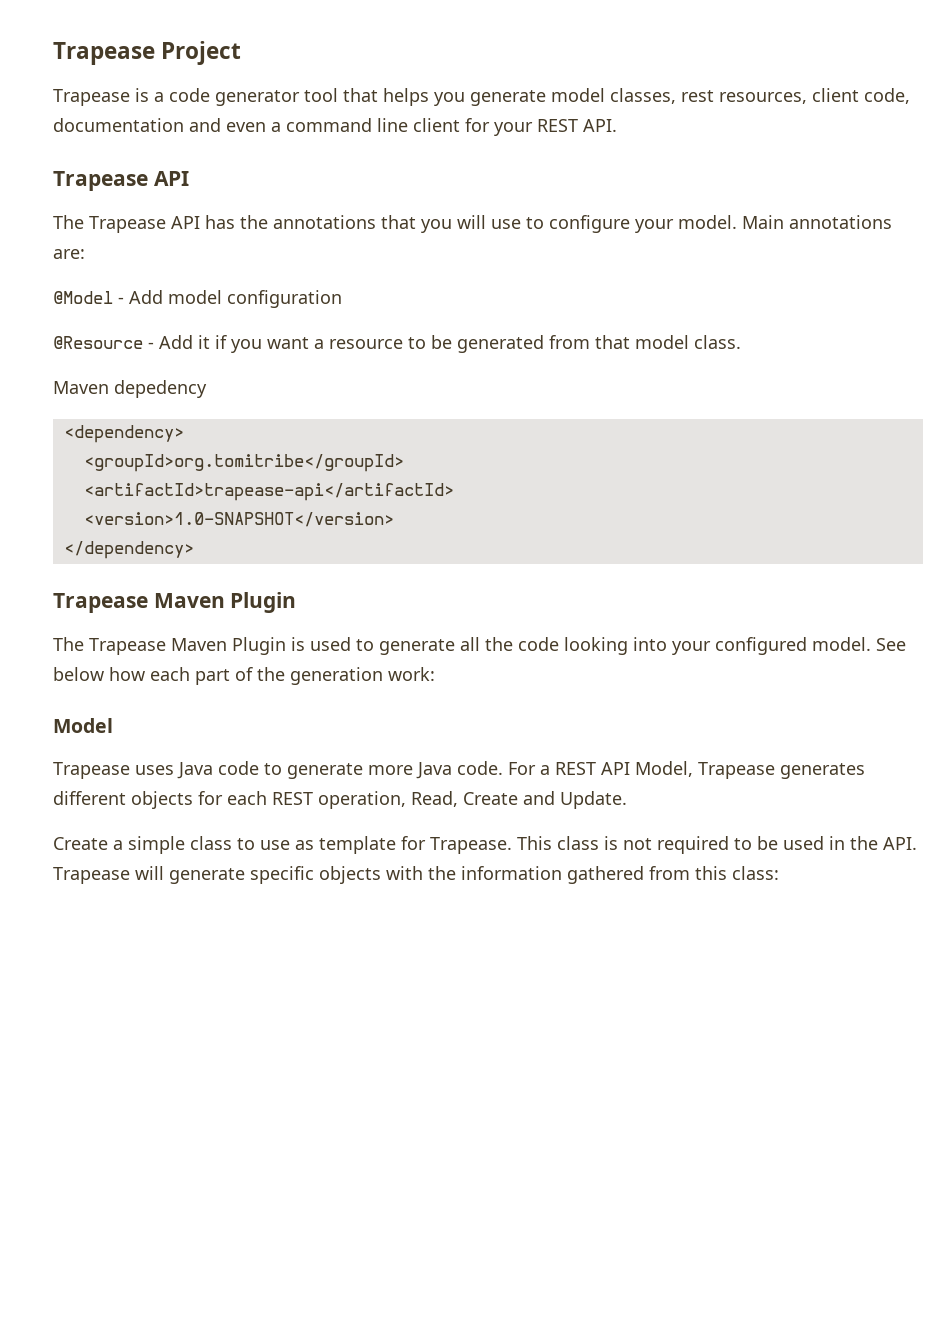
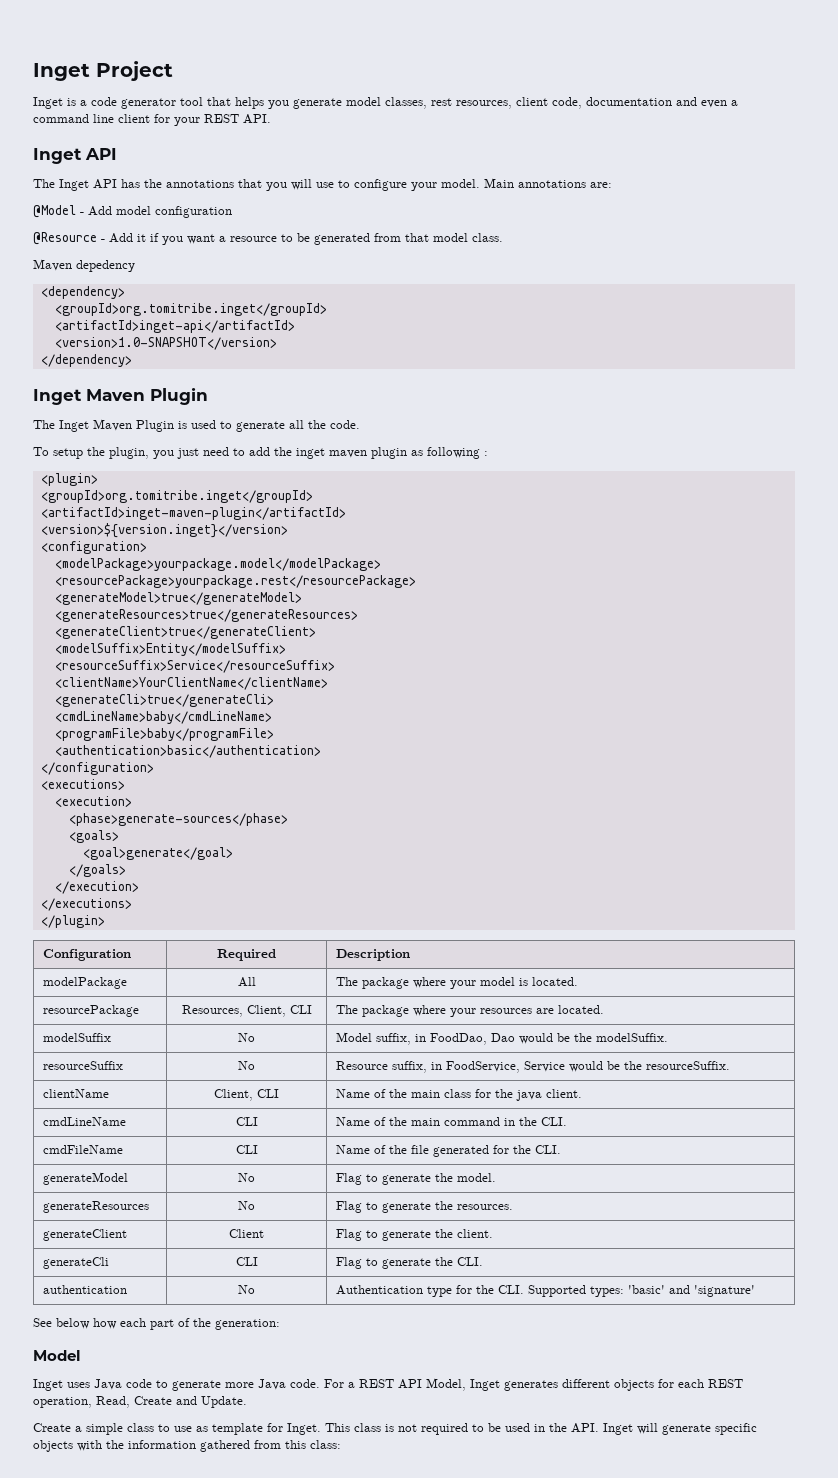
[53,42,155,65] Trapease -> [33,63,90,81] Inget
[53,89,130,106] Trapease -> [33,97,63,109] Inget
[53,171,148,191] Trapease -> [33,148,82,164] Inget
[89,216,166,233] Trapease -> [59,179,89,191] Inget
[83,454,404,472] [83,483,454,501] <groupId>org.tomitribe</groupId> // <artifactId>trapease-api</artifactId> -> [54,303,327,316] [54,320,295,333] <groupId>org.tomitribe.inget</groupId> // <artifactId>inget-api</artifactId>
[53,593,148,613] Trapease -> [33,389,82,405] Inget
[89,638,166,655] Trapease -> [59,420,89,432] Inget
[518,637,871,655] code looking into your configured model. -> [330,420,360,429] [33,447,488,459] [40,473,98,486] [40,490,313,503] [40,507,346,520] [40,523,288,538] [40,541,147,554] [54,558,381,571] [54,575,416,588] [54,592,302,605] [54,609,358,622] [54,626,316,639] [54,643,286,656] [54,660,335,673] [54,677,328,690] [54,694,274,707] [54,711,272,724] [54,728,274,741] [54,745,321,758] [40,762,154,775] [40,779,125,790] [54,796,132,807] [68,813,288,826] [68,830,119,843] [82,847,233,860] [68,864,126,877] [54,881,139,894] [40,898,132,911] [40,915,105,928] [42,949,131,961] [217,949,276,961] [335,949,410,961] [42,977,127,989] [237,977,256,987] [335,977,578,989] [42,1005,139,1017] [181,1005,312,1017] [335,1005,604,1017] [42,1033,111,1042] [238,1033,255,1042] [335,1032,668,1045] [42,1061,123,1070] [238,1061,255,1070] [335,1061,730,1073] [42,1089,109,1098] [214,1089,279,1101] [335,1089,582,1101] [42,1117,126,1126] [235,1117,258,1126] [335,1117,567,1126] [42,1145,123,1154] [235,1145,258,1154] [335,1145,561,1157] [42,1172,128,1185] [238,1173,255,1182] [335,1173,496,1185] [42,1201,149,1213] [238,1201,255,1210] [335,1201,513,1213] [42,1229,127,1241] [229,1229,264,1238] [335,1229,493,1241] [42,1257,109,1269] [235,1257,258,1266] [335,1257,483,1269] [42,1285,127,1294] [238,1285,255,1294] [335,1285,755,1297] code. // To setup the plugin, you just need to add the inget maven plugin as following : // <plugin> // <groupId>org.tomitribe.inget</groupId> // <artifactId>inget-maven-plugin</artifactId> // <version>${version.inget}</version> // <configuration> // <modelPackage>yourpackage.model</modelPackage> // <resourcePackage>yourpackage.rest</resourcePackage> // <generateModel>true</generateModel> // <generateResources>true</generateResources> // <generateClient>true</generateClient> // <modelSuffix>Entity</modelSuffix> // <resourceSuffix>Service</resourceSuffix> // <clientName>YourClientName</clientName> // <generateCli>true</generateCli> // <cmdLineName>baby</cmdLineName> // <programFile>baby</programFile> // <authentication>basic</authentication> // </configuration> // <executions> // <execution> // <phase>generate-sources</phase> // <goals> // <goal>generate</goal> // </goals> // </execution> // </executions> // </plugin> // Configuration | Required | Description // modelPackage | All | The package where your model is located. // resourcePackage | Resources, Client, CLI | The package where your resources are located. // modelSuffix | No | Model suffix, in FoodDao, Dao would be the modelSuffix. // resourceSuffix | No | Resource suffix, in FoodService, Service would be the resourceSuffix. // clientName | Client, CLI | Name of the main class for the java client. // cmdLineName | CLI | Name of the main command in the CLI. // cmdFileName | CLI | Name of the file generated for the CLI. // generateModel | No | Flag to generate the model. // generateResources | No | Flag to generate the resources. // generateClient | Client | Flag to generate the client. // generateCli | CLI | Flag to generate the CLI. // authentication | No | Authentication type for the CLI. Supported types: 'basic' and 'signature' //
[290,667,435,685] generation work: -> [215,1319,280,1330] generation:
[53,762,130,779] Trapease -> [33,1379,63,1391] Inget
[698,762,775,779] Trapease -> [470,1379,500,1391] Inget
[430,837,512,854] Trapease. -> [287,1423,321,1435] Inget.
[53,867,130,884] Trapease -> [603,1423,633,1435] Inget

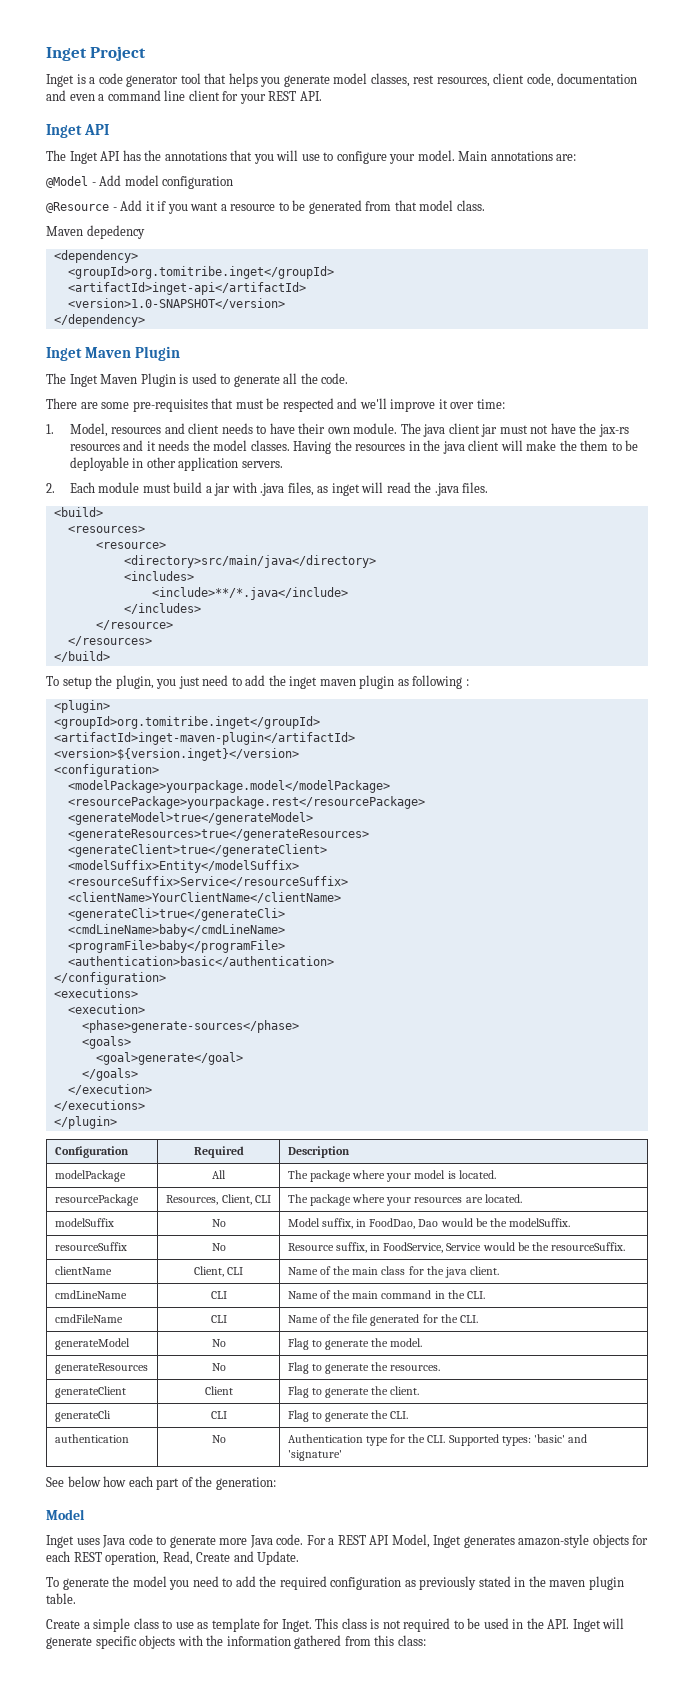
(360, 424) none -> [46,398,505,412] [46,423,629,437] [69,440,639,454] [69,457,283,471] [46,482,489,496] [53,507,103,517] [67,526,145,533] [95,542,166,549] [123,555,376,568] [123,571,194,581] [151,587,348,600] [123,603,201,614] [95,620,173,630] [67,636,152,646] [53,651,110,662] // There are some pre-requisites that must be respected and we'll improve it over time: // 1. Model, resources and client needs to have their own module. The java client jar must not have the jax-rs resources and it needs the model classes. Having the resources in the java client will make the them to be deployable in other application servers. // 2. Each module must build a jar with .java files, as inget will read the .java files. // <build> // <resources> // <resource> // <directory>src/main/java</directory> // <includes> // <include>**/*.java</include> // </includes> // </resource> // </resources> // </build>
[562,1379,610,1388] different -> [518,1534,590,1548] amazon-style
(247, 1402) none -> [46,1576,624,1590] [46,1593,76,1604] // To generate the model you need to add the required configuration as previously stated in the maven plugin table.

